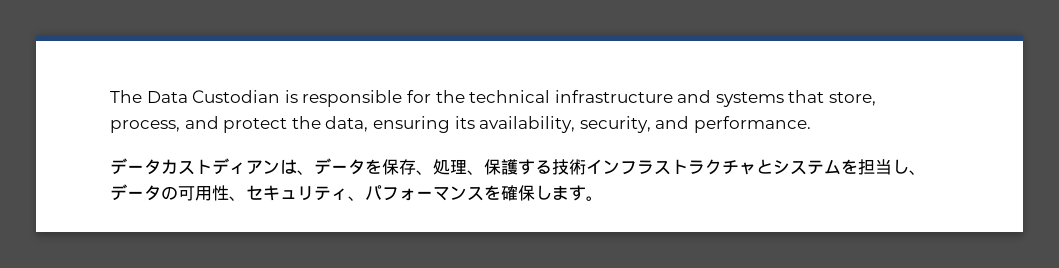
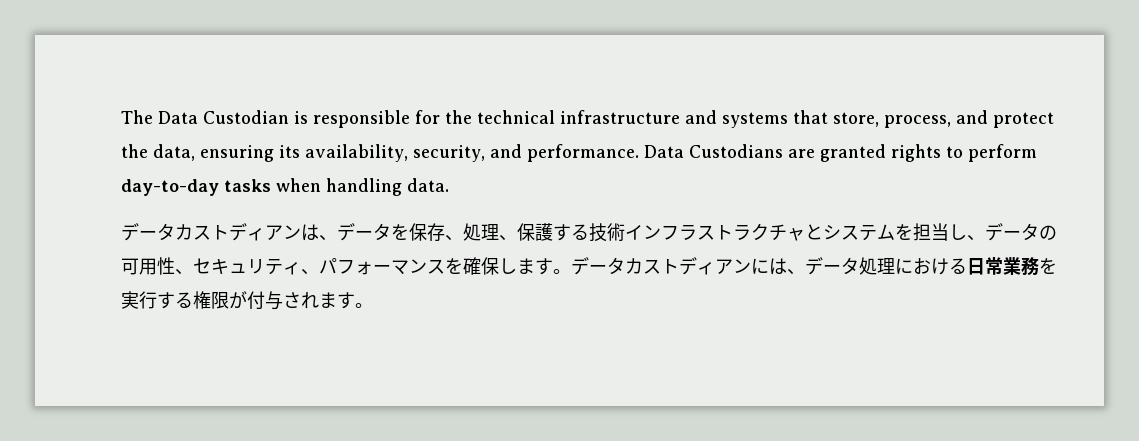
(811, 124) none -> [644,144,1037,162] [121,178,449,196] Data Custodians are granted rights to perform day-to-day tasks when handling data.
(603, 198) none -> [571,257,1057,276] [121,291,373,310] データカストディアンには、データ処理における日常業務を実行する権限が付与されます。

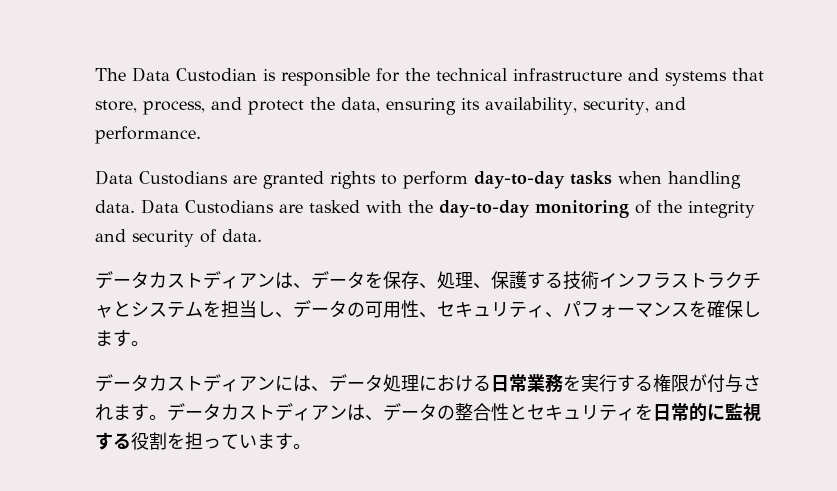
(639, 153) none -> (201, 135) //
(449, 185) none -> [141,199,755,218] [95,229,262,247] Data Custodians are tasked with the day-to-day monitoring of the integrity and security of data.
(571, 271) none -> (149, 343) //
(373, 305) none -> [167,403,761,422] [95,432,311,450] データカストディアンは、データの整合性とセキュリティを日常的に監視する役割を担っています。

